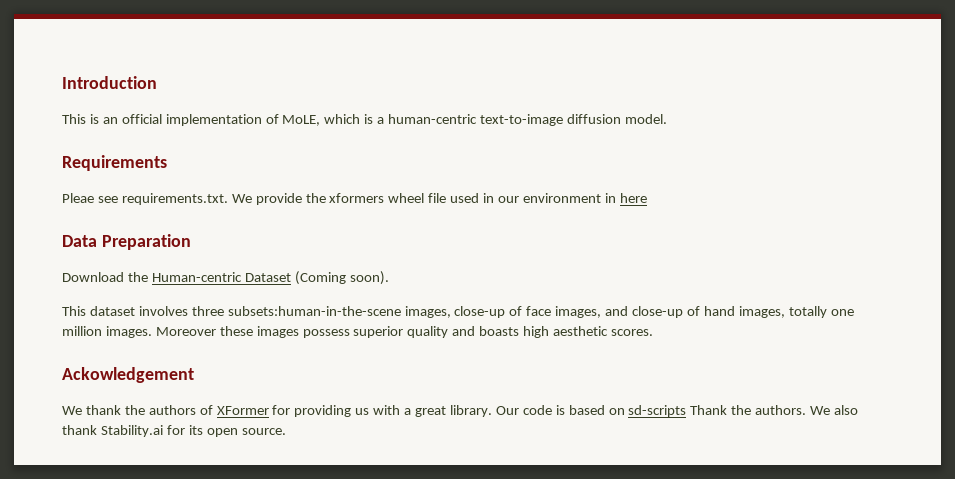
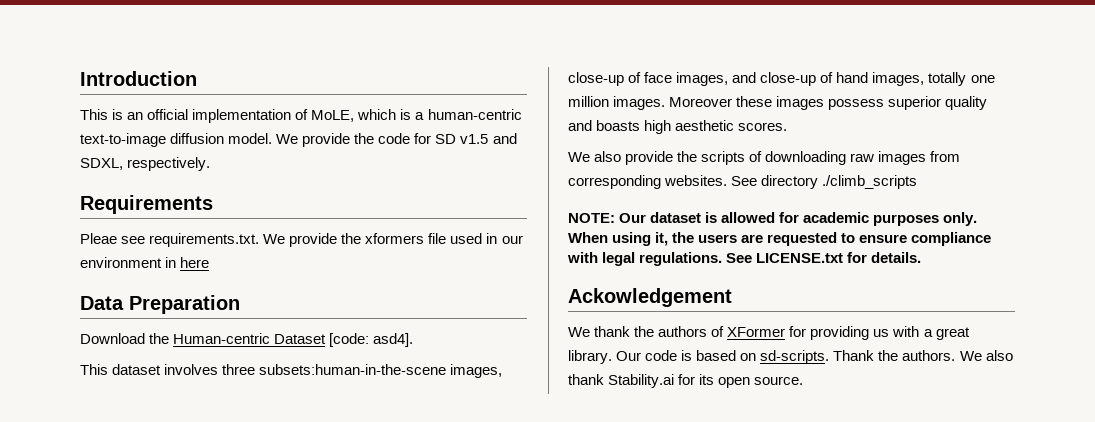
(667, 119) none -> [276,133,517,147] [80,157,211,171] We provide the code for SD v1.5 and SDXL, respectively.
[388,193,425,203] wheel -> (425, 238) none
[294,271,389,285] (Coming soon). -> [329,333,414,347] [code: asd4].
(653, 332) none -> [568,151,961,165] [568,175,918,189] [568,212,978,226] [568,232,992,246] [567,252,922,266] // We also provide the scripts of downloading raw images from corresponding websites. See directory ./climb_scripts // NOTE: Our dataset is allowed for academic purposes only. When using it, the users are requested to ensure compliance with legal regulations. See LICENSE.txt for details.
[628,405,687,417] sd-scripts -> [760,350,830,364] sd-scripts.

